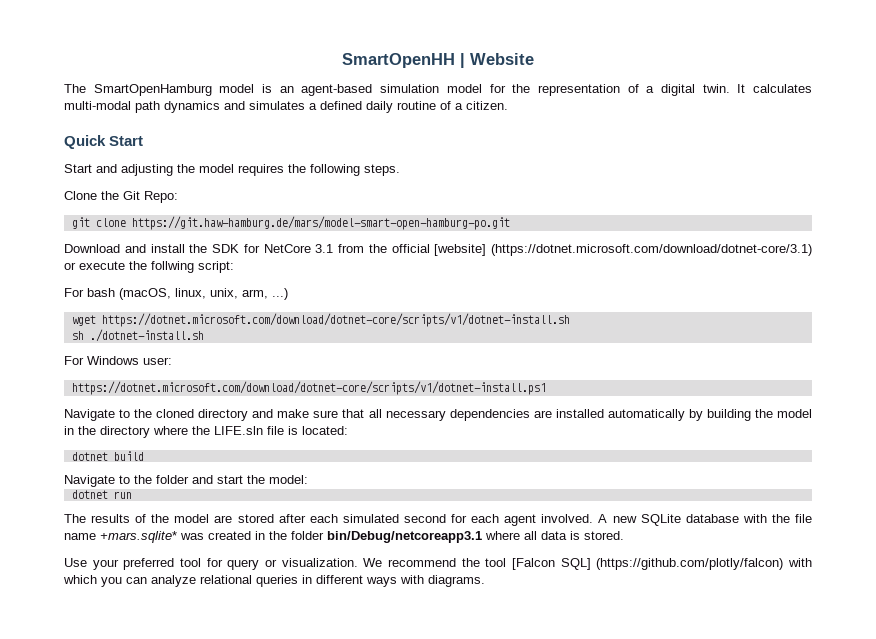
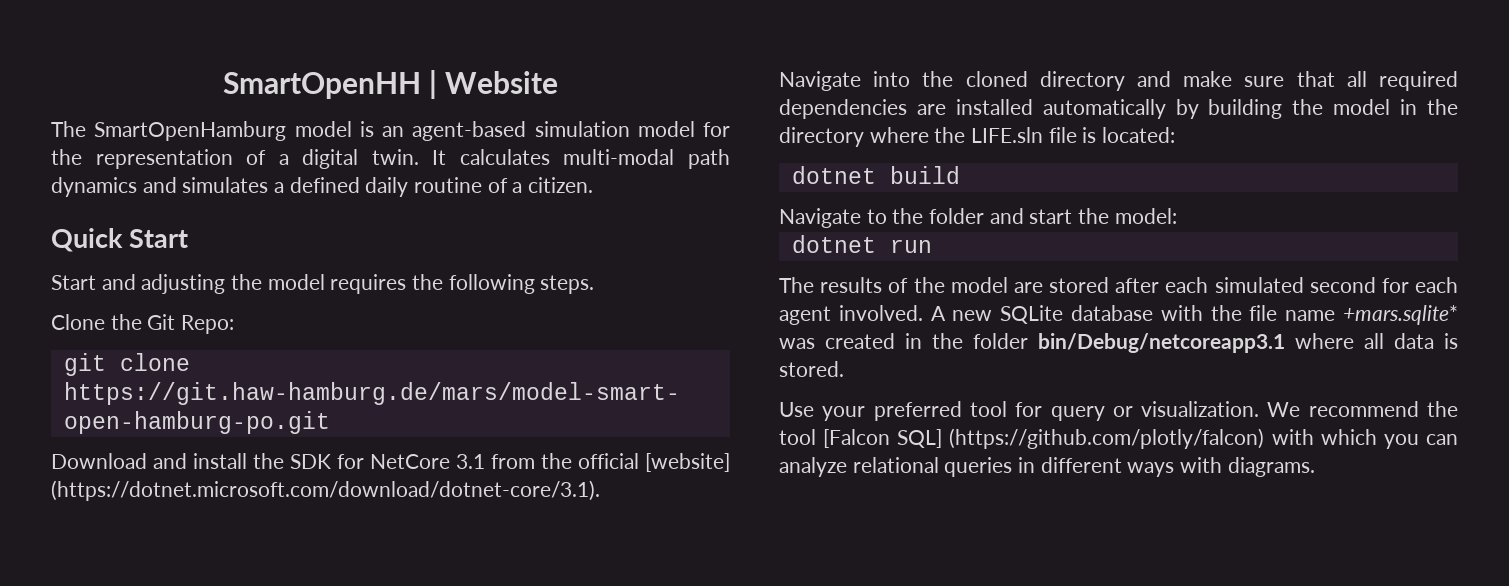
[491,244,812,256] [64,261,234,273] [64,288,288,300] [71,313,570,327] [71,329,204,342] [64,356,172,365] [71,381,546,395] [64,409,131,421] (https://dotnet.microsoft.com/download/dotnet-core/3.1) or execute the follwing script: // For bash (macOS, linux, unix, arm, ...) // wget https://dotnet.microsoft.com/download/dotnet-core/scripts/v1/dotnet-install.sh // sh ./dotnet-install.sh // For Windows user: // https://dotnet.microsoft.com/download/dotnet-core/scripts/v1/dotnet-install.ps1 // Navigate to -> [51,480,600,501] [779,71,911,91] (https://dotnet.microsoft.com/download/dotnet-core/3.1). // Navigate into
[385,410,446,421] necessary -> [1379,71,1458,91] required

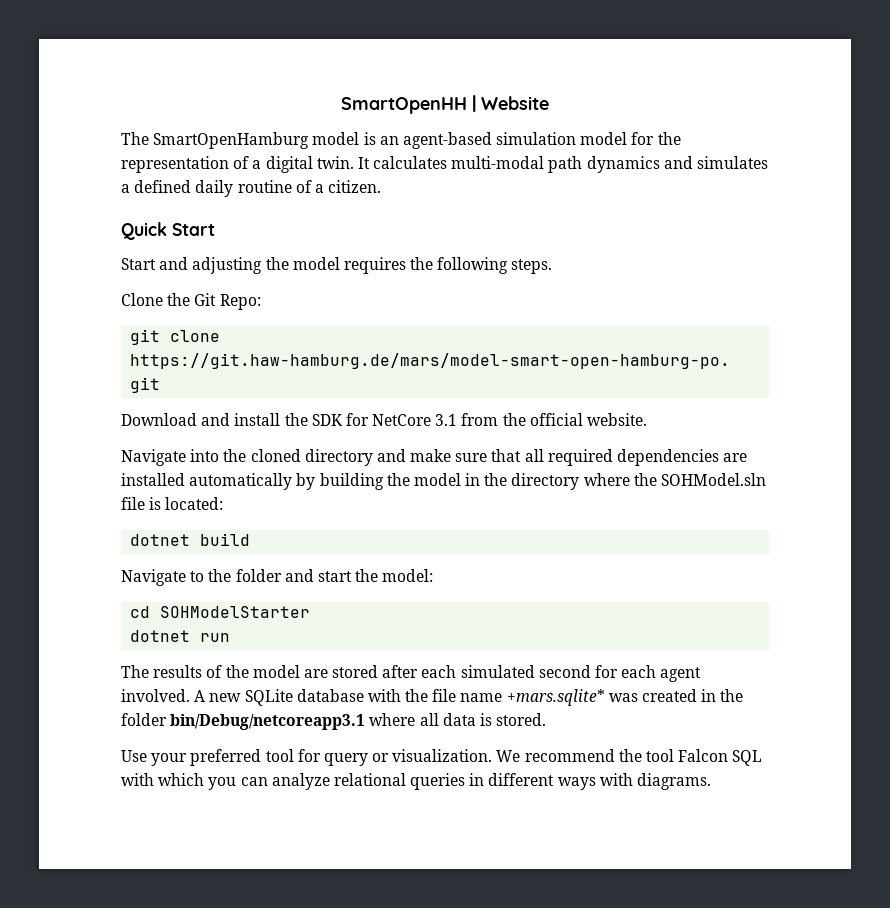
[645,453,730,472] [51,480,600,501] [website] (https://dotnet.microsoft.com/download/dotnet-core/3.1). -> [587,413,648,426] website.
[971,127,1044,143] LIFE.sln -> [661,473,767,486] SOHModel.sln
(1177, 216) none -> [130,606,311,618] // cd SOHModelStarter
[823,428,1265,449] [Falcon SQL] (https://github.com/plotly/falcon) -> [678,749,763,766] Falcon SQL

